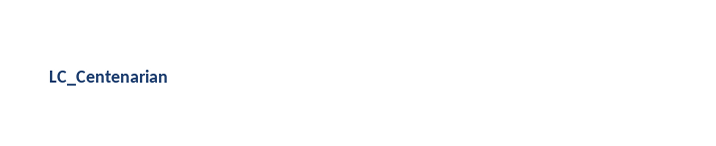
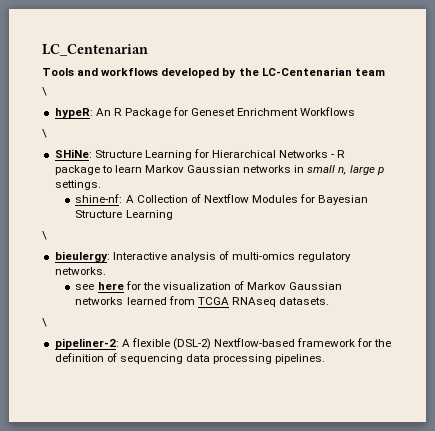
(169, 77) none -> [42,67,385,78] [42,87,47,96] [54,107,356,118] [42,129,47,138] [54,149,346,160] [54,165,384,175] [54,180,101,190] [75,194,369,205] [75,210,173,220] [42,231,47,240] [54,251,352,262] [54,267,106,275] [75,281,343,290] [75,296,329,307] [42,318,47,327] [54,338,392,350] [54,353,326,364] // Tools and workflows developed by the LC-Centenarian team // \ // hypeR: An R Package for Geneset Enrichment Workflows // \ // SHiNe: Structure Learning for Hierarchical Networks - R package to learn Markov Gaussian networks in small n, large p settings. // shine-nf: A Collection of Nextflow Modules for Bayesian Structure Learning // \ // bieulergy: Interactive analysis of multi-omics regulatory networks. // see here for the visualization of Markov Gaussian networks learned from TCGA RNAseq datasets. // \ // pipeliner-2: A flexible (DSL-2) Nextflow-based framework for the definition of sequencing data processing pipelines.

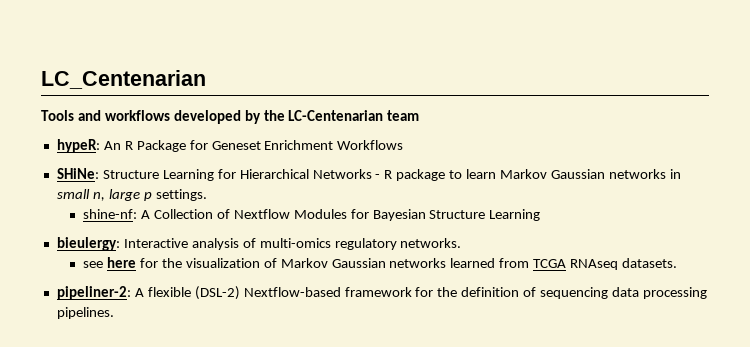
[42,87,47,96] // \ -> (420, 115) none
[42,129,47,138] // \ -> (404, 145) none
[42,231,47,240] // \ -> (541, 215) none
[42,318,47,327] // \ -> (678, 263) none

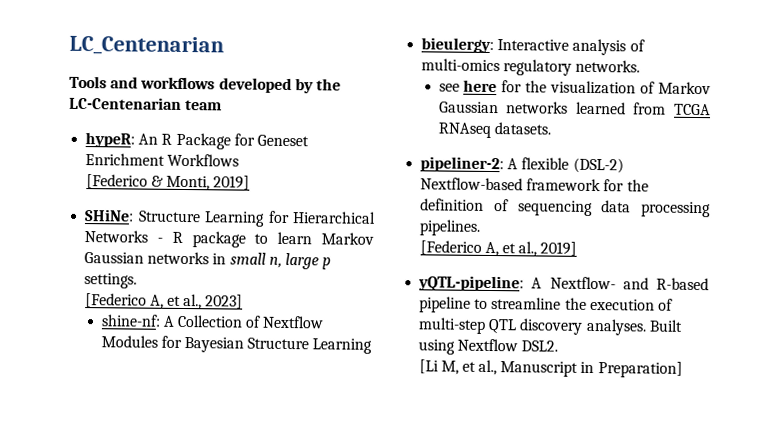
(404, 145) none -> [85,174,251,191] // [Federico & Monti, 2019]
(207, 195) none -> [84,293,244,310] // [Federico A, et al., 2023]
(114, 313) none -> [419,240,578,257] [418,275,709,292] [419,296,673,313] [418,317,683,336] [418,338,559,355] [418,359,683,378] // [Federico A, et al., 2019] // yQTL-pipeline: A Nextflow- and R-based pipeline to streamline the execution of multi-step QTL discovery analyses. Built using Nextflow DSL2. // [Li M, et al., Manuscript in Preparation]

